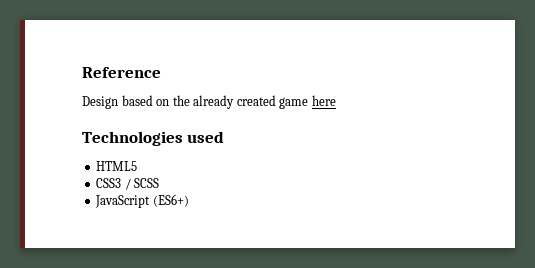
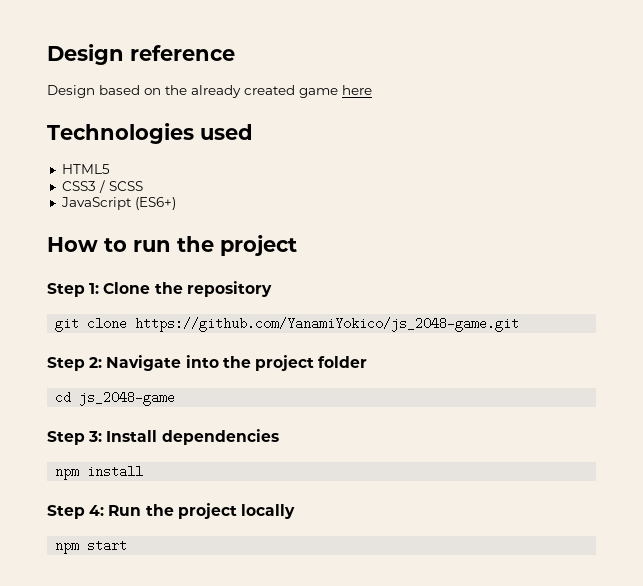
[82,67,161,78] Reference -> [47,44,235,65] Design reference
(189, 200) none -> [47,235,297,256] [47,281,272,297] [55,317,520,332] [47,355,368,371] [55,391,176,406] [47,429,279,445] [55,465,144,480] [47,503,295,519] [55,539,128,554] // How to run the project // Step 1: Clone the repository // git clone https://github.com/YanamiYokico/js_2048-game.git // Step 2: Navigate into the project folder // cd js_2048-game // Step 3: Install dependencies // npm install // Step 4: Run the project locally // npm start

